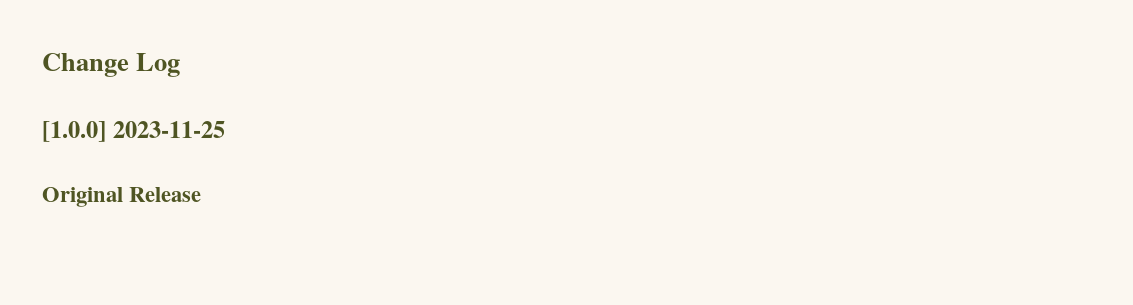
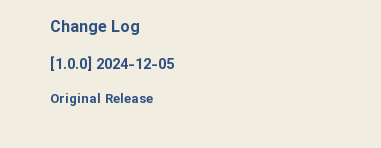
[112,121,225,138] 2023-11-25 -> [96,58,175,69] 2024-12-05

